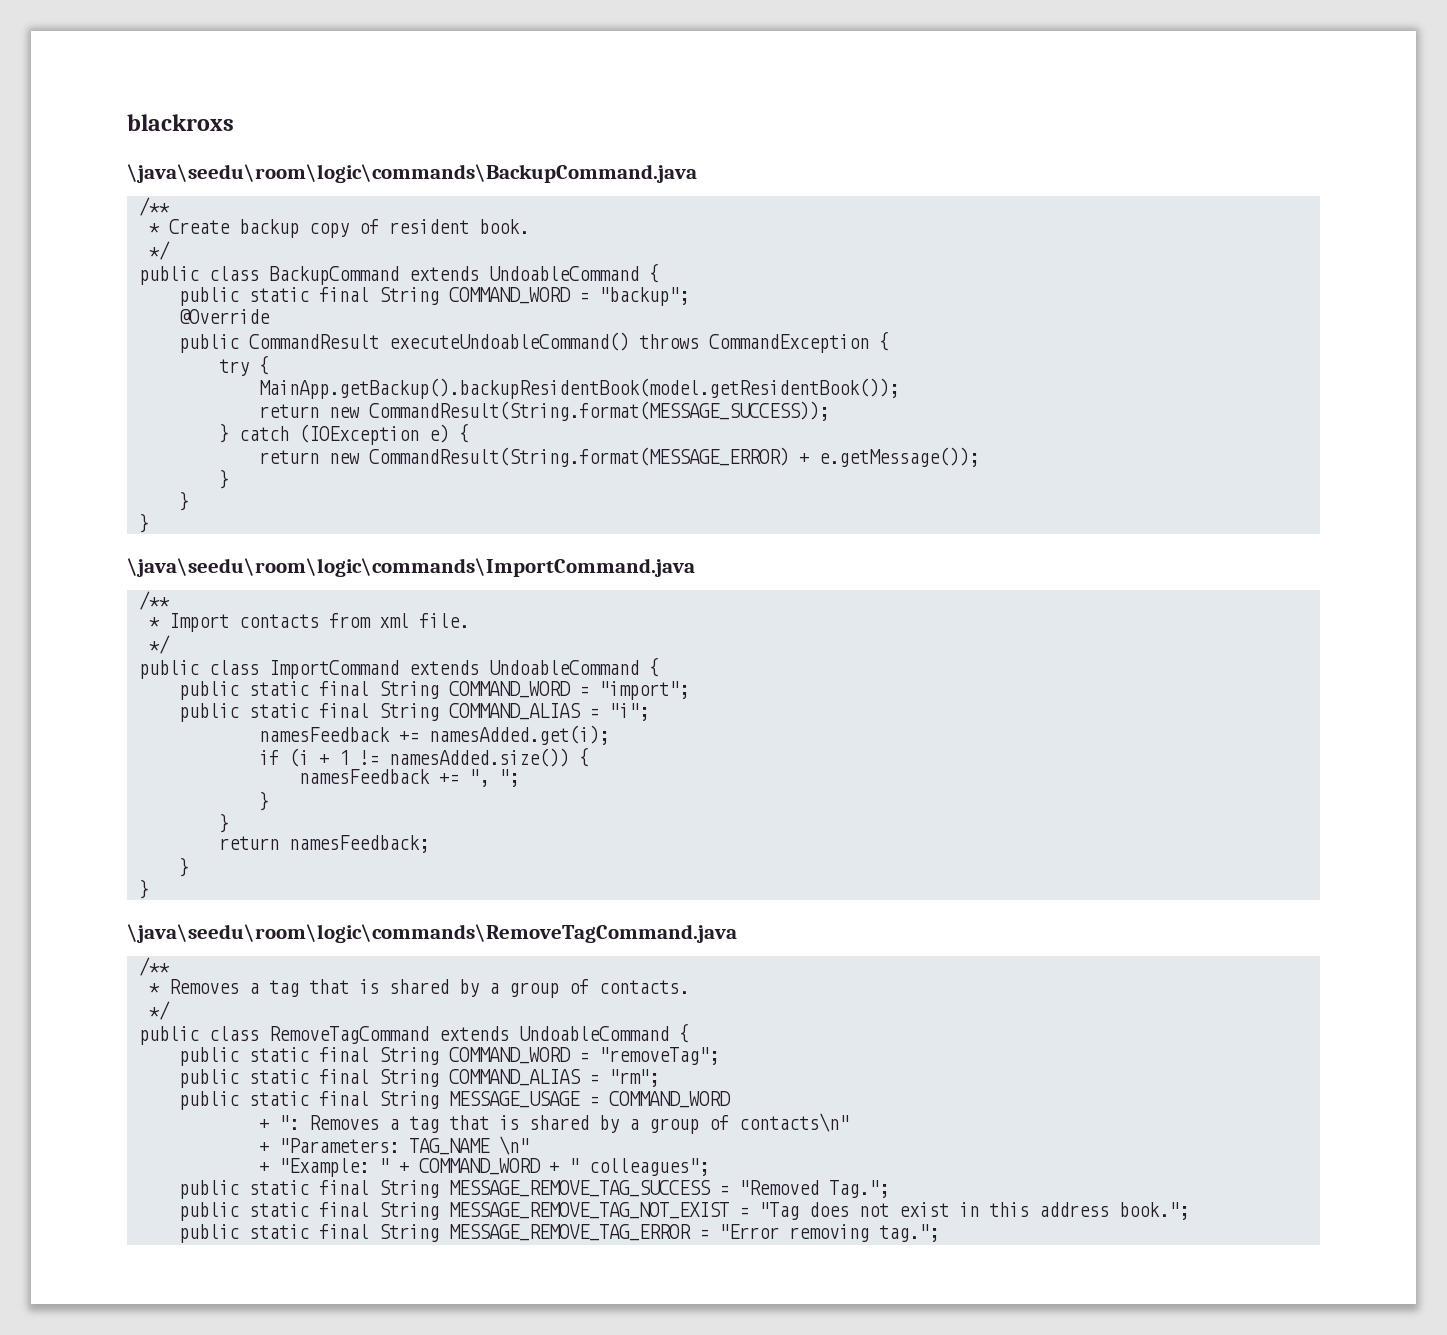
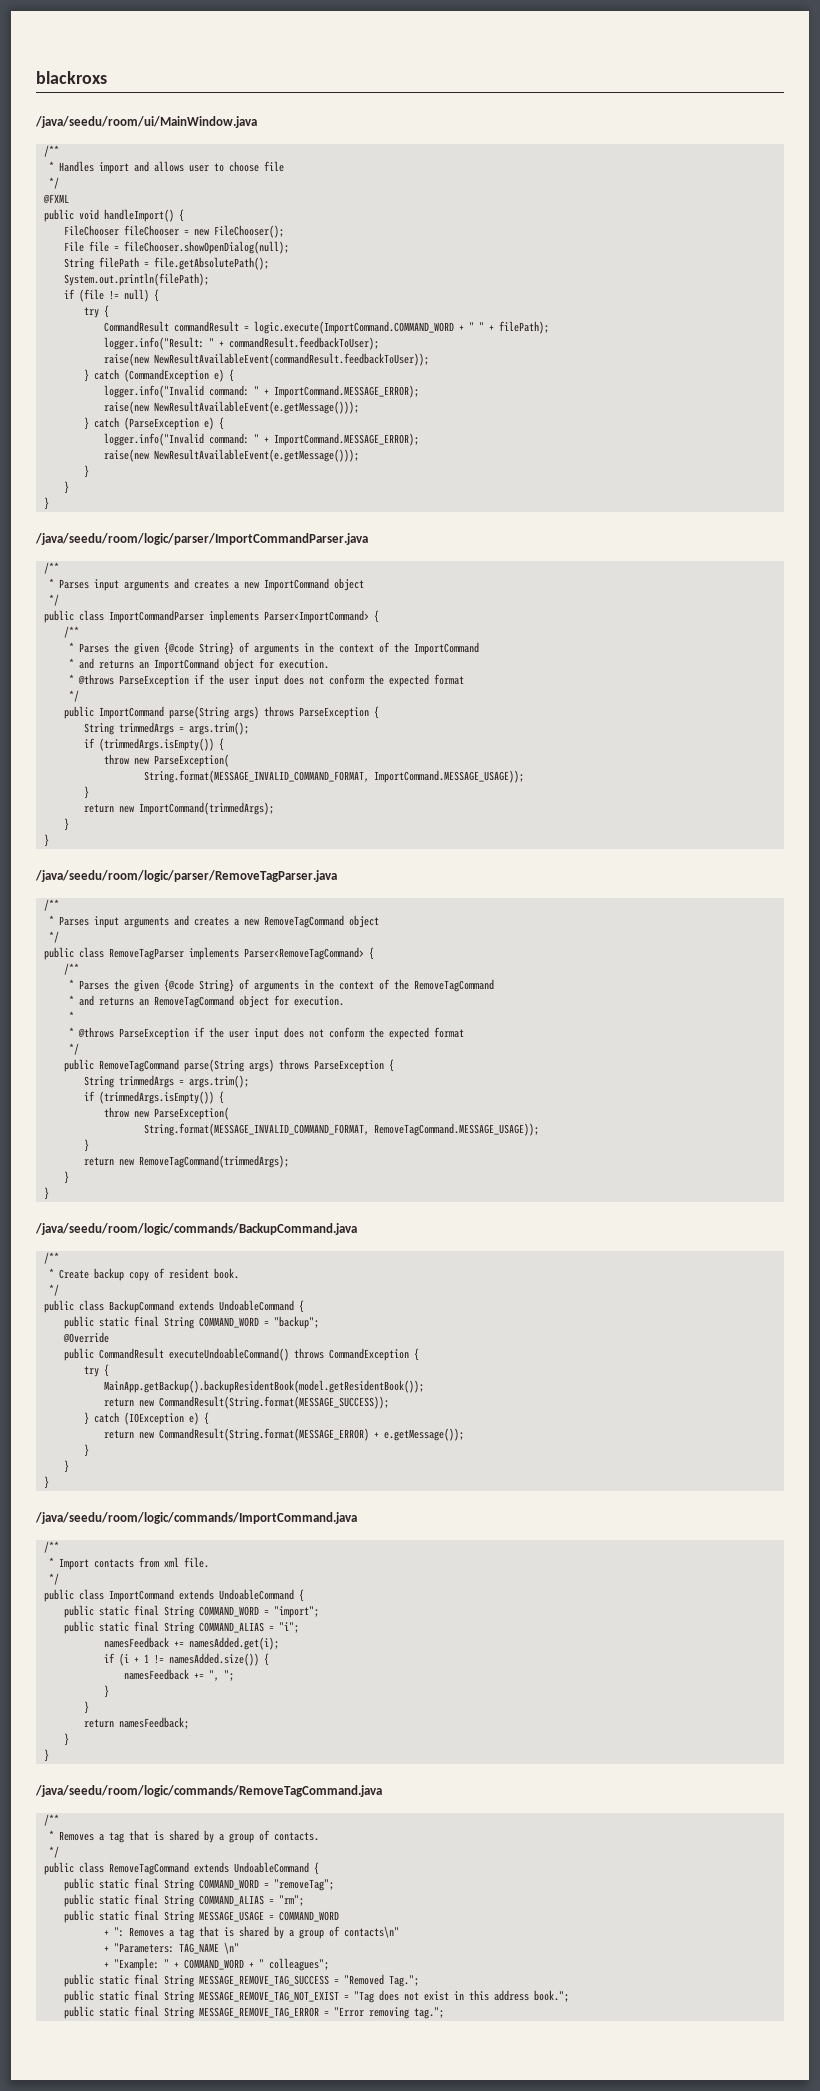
[127,164,697,183] \java\seedu\room\logic\commands\BackupCommand.java -> [35,116,257,128] [43,145,59,157] [48,161,284,174] [48,177,59,189] [42,194,69,204] [43,209,184,222] [63,225,284,238] [63,241,289,254] [63,257,269,270] [63,273,209,286] [63,289,159,302] [83,305,109,318] [103,321,549,334] [103,337,379,350] [103,353,429,366] [83,369,234,382] [103,385,419,398] [103,401,359,414] [83,417,224,430] [103,433,419,446] [103,449,359,462] [83,465,89,478] [63,481,69,494] [43,497,49,510] [35,533,368,545] [43,562,59,574] [48,578,364,591] [48,594,59,606] [43,610,379,623] [63,626,79,638] [68,642,479,655] [68,658,329,671] [68,674,464,687] [68,690,79,702] [63,706,379,719] [83,722,249,735] [83,738,224,751] [103,754,229,767] [143,770,524,783] [83,786,89,799] [83,802,274,815] [63,818,69,831] [43,834,49,847] [35,870,337,882] [43,899,59,911] [48,915,379,928] [48,931,59,943] [43,947,374,960] [63,963,79,975] [68,979,494,992] [68,995,344,1008] [68,1011,74,1021] [68,1027,464,1040] [68,1043,79,1055] [63,1059,394,1072] [83,1075,249,1088] [83,1091,224,1104] [103,1107,229,1120] [143,1123,539,1136] [83,1139,89,1152] [83,1155,289,1168] [63,1171,69,1184] [43,1187,49,1200] [35,1223,357,1235] /java/seedu/room/ui/MainWindow.java // /** // * Handles import and allows user to choose file // */ // @FXML // public void handleImport() { // FileChooser fileChooser = new FileChooser(); // File file = fileChooser.showOpenDialog(null); // String filePath = file.getAbsolutePath(); // System.out.println(filePath); // if (file != null) { // try { // CommandResult commandResult = logic.execute(ImportCommand.COMMAND_WORD + " " + filePath); // logger.info("Result: " + commandResult.feedbackToUser); // raise(new NewResultAvailableEvent(commandResult.feedbackToUser)); // } catch (CommandException e) { // logger.info("Invalid command: " + ImportCommand.MESSAGE_ERROR); // raise(new NewResultAvailableEvent(e.getMessage())); // } catch (ParseException e) { // logger.info("Invalid command: " + ImportCommand.MESSAGE_ERROR); // raise(new NewResultAvailableEvent(e.getMessage())); // } // } // } // /java/seedu/room/logic/parser/ImportCommandParser.java // /** // * Parses input arguments and creates a new ImportCommand object // */ // public class ImportCommandParser implements Parser<ImportCommand> { // /** // * Parses the given {@code String} of arguments in the context of the ImportCommand // * and returns an ImportCommand object for execution. // * @throws ParseException if the user input does not conform the expected format // */ // public ImportCommand parse(String args) throws ParseException { // String trimmedArgs = args.trim(); // if (trimmedArgs.isEmpty()) { // throw new ParseException( // String.format(MESSAGE_INVALID_COMMAND_FORMAT, ImportCommand.MESSAGE_USAGE)); // } // return new ImportCommand(trimmedArgs); // } // } // /java/seedu/room/logic/parser/RemoveTagParser.java // /** // * Parses input arguments and creates a new RemoveTagCommand object // */ // public class RemoveTagParser implements Parser<RemoveTagCommand> { // /** // * Parses the given {@code String} of arguments in the context of the RemoveTagCommand // * and returns an RemoveTagCommand object for execution. // * // * @throws ParseException if the user input does not conform the expected format // */ // public RemoveTagCommand parse(String args) throws ParseException { // String trimmedArgs = args.trim(); // if (trimmedArgs.isEmpty()) { // throw new ParseException( // String.format(MESSAGE_INVALID_COMMAND_FORMAT, RemoveTagCommand.MESSAGE_USAGE)); // } // return new RemoveTagCommand(trimmedArgs); // } // } // /java/seedu/room/logic/commands/BackupCommand.java
[127,558,695,577] \java\seedu\room\logic\commands\ImportCommand.java -> [35,1512,357,1524] /java/seedu/room/logic/commands/ImportCommand.java
[127,924,737,943] \java\seedu\room\logic\commands\RemoveTagCommand.java -> [35,1785,382,1797] /java/seedu/room/logic/commands/RemoveTagCommand.java

